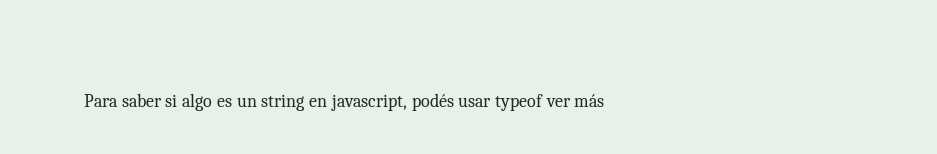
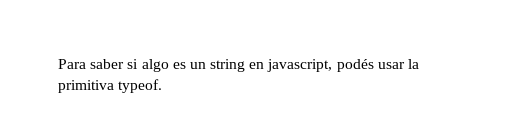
[494,94,605,111] typeof ver más -> [408,59,420,69] [58,79,163,93] la primitiva typeof.

